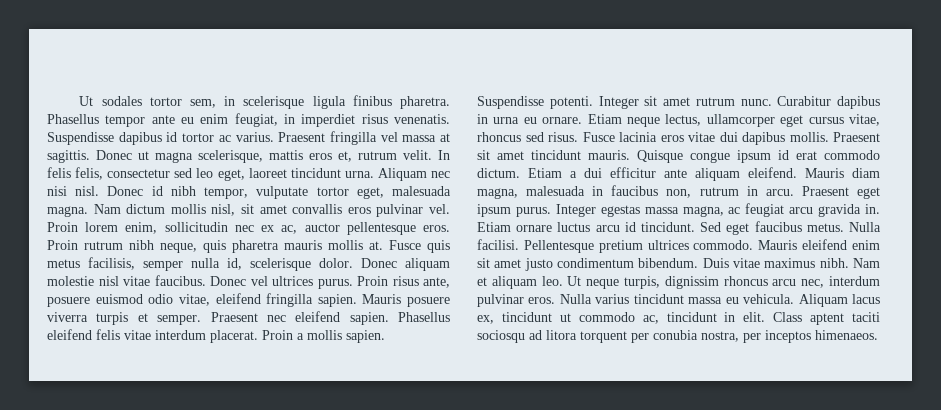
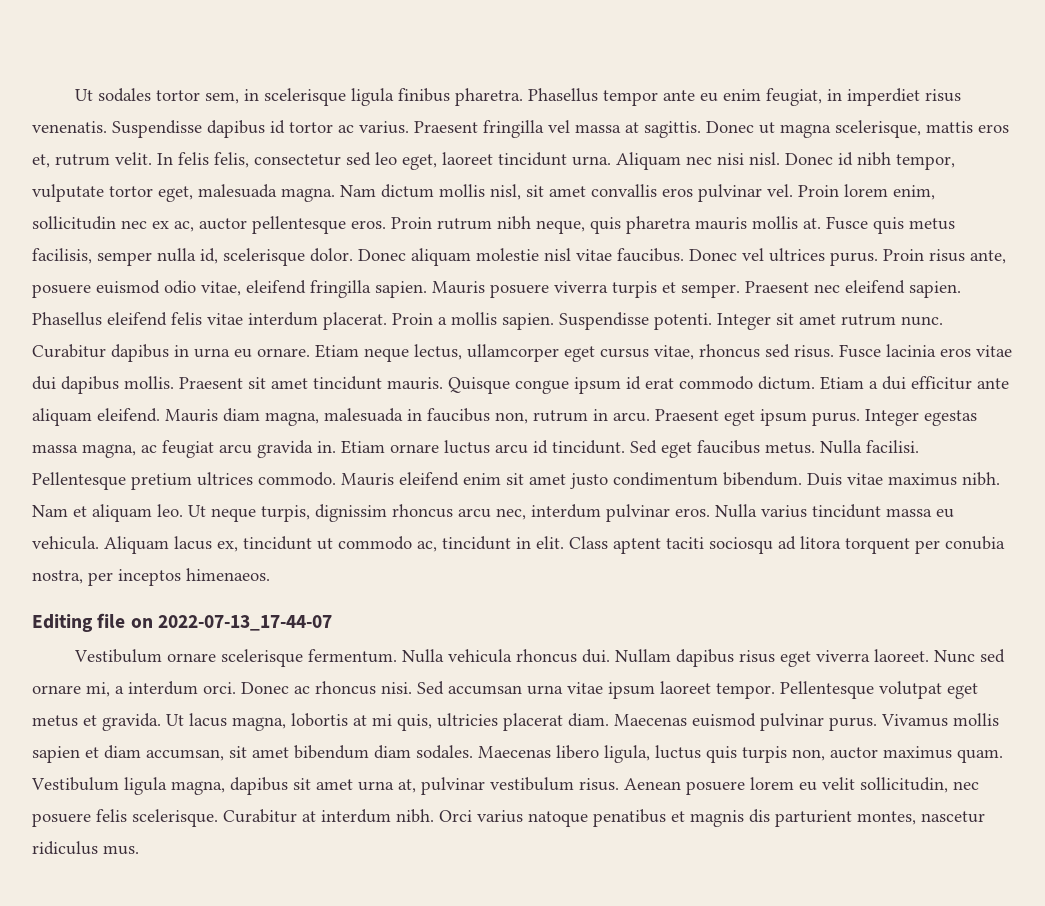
(878, 335) none -> [32,613,332,632] [74,649,1006,667] [32,681,978,699] [32,713,999,731] [32,745,1003,763] [31,777,979,795] [32,809,985,827] [32,841,139,855] // Editing file on 2022-07-13_17-44-07 // Vestibulum ornare scelerisque fermentum. Nulla vehicula rhoncus dui. Nullam dapibus risus eget viverra laoreet. Nunc sed ornare mi, a interdum orci. Donec ac rhoncus nisi. Sed accumsan urna vitae ipsum laoreet tempor. Pellentesque volutpat eget metus et gravida. Ut lacus magna, lobortis at mi quis, ultricies placerat diam. Maecenas euismod pulvinar purus. Vivamus mollis sapien et diam accumsan, sit amet bibendum diam sodales. Maecenas libero ligula, luctus quis turpis non, auctor maximus quam. Vestibulum ligula magna, dapibus sit amet urna at, pulvinar vestibulum risus. Aenean posuere lorem eu velit sollicitudin, nec posuere felis scelerisque. Curabitur at interdum nibh. Orci varius natoque penatibus et magnis dis parturient montes, nascetur ridiculus mus.

